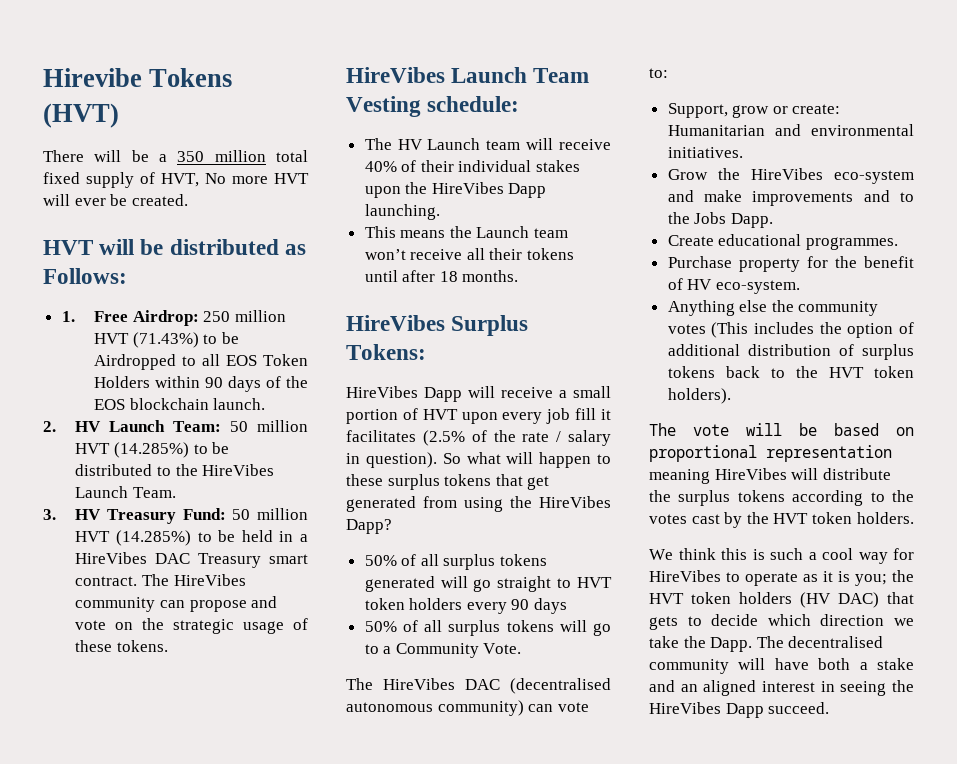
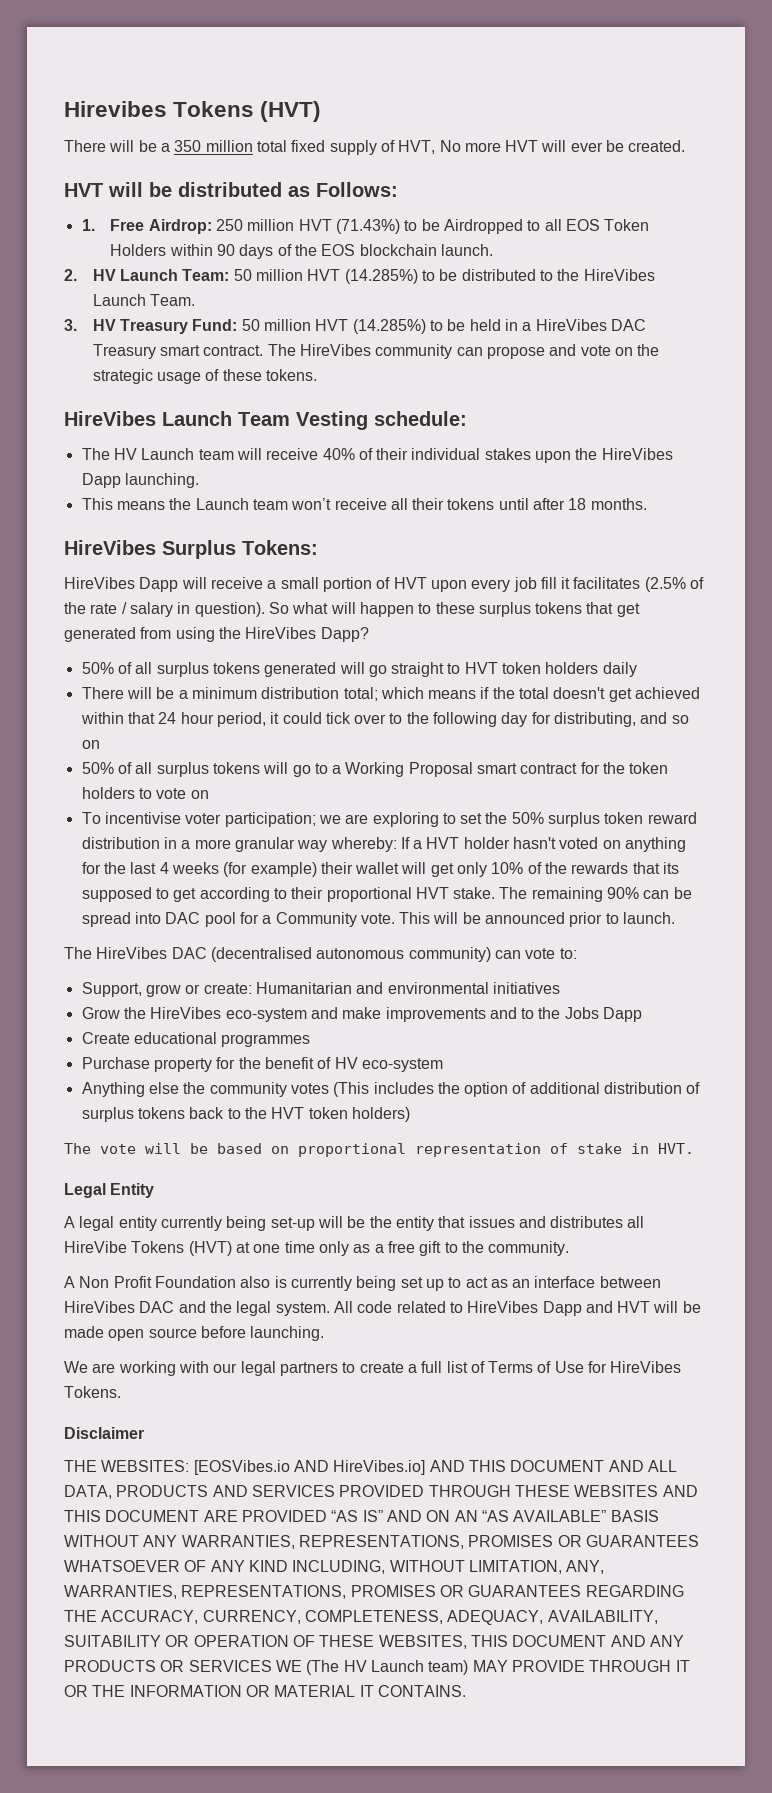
[43,68,142,87] Hirevibe -> [64,101,167,117] Hirevibes
[466,598,568,614] every 90 days -> [602,662,637,677] [81,687,701,702] [80,712,689,727] [81,740,100,749] daily // There will be a minimum distribution total; which means if the total doesn't get achieved within that 24 hour period, it could tick over to the following day for distributing, and so on
[395,643,522,658] Community Vote. -> [345,762,669,777] [81,787,209,799] [81,812,697,827] [81,837,687,852] [81,862,680,877] [81,887,692,902] [81,912,676,927] Working Proposal smart contract for the token holders to vote on // To incentivise voter participation; we are exploring to set the 50% surplus token reward distribution in a more granular way whereby: If a HVT holder hasn't voted on anything for the last 4 weeks (for example) their wallet will get only 10% of the rewards that its supposed to get according to their proportional HVT stake. The remaining 90% can be spread into DAC pool for a Community vote. This will be announced prior to launch.
[667,147,743,158] initiatives. -> [492,982,560,994] initiatives
[730,213,773,228] Dapp. -> [603,1007,643,1022] Dapp
[805,237,898,250] programmes. -> [221,1034,311,1047] programmes
[715,280,800,294] eco-system. -> [361,1058,443,1072] eco-system
[667,388,731,404] holders). -> [351,1107,410,1122] holders)
[649,468,891,484] [649,490,914,506] [649,512,914,528] [649,548,914,564] [649,570,914,586] [649,592,914,608] [649,614,914,630] [649,636,884,652] [649,658,914,674] [649,680,914,696] [649,702,830,718] meaning HireVibes will distribute the surplus tokens according to the votes cast by the HVT token holders. // We think this is such a cool way for HireVibes to operate as it is you; the HVT token holders (HV DAC) that gets to decide which direction we take the Dapp. The decentralised community will have both a stake and an aligned interest in seeing the HireVibes Dapp succeed. -> [550,1143,694,1154] [64,1183,155,1198] [64,1216,645,1231] [64,1241,570,1256] [64,1276,661,1291] [64,1301,701,1316] [64,1326,325,1341] [64,1361,682,1376] [64,1386,121,1398] [64,1427,144,1439] [64,1460,677,1475] [64,1485,698,1499] [64,1510,659,1522] [64,1535,699,1549] [64,1560,605,1574] [64,1585,684,1599] [64,1610,658,1625] [64,1635,684,1649] [64,1660,690,1675] [64,1685,466,1697] of stake in HVT. // Legal Entity // A legal entity currently being set-up will be the entity that issues and distributes all HireVibe Tokens (HVT) at one time only as a free gift to the community. // A Non Profit Foundation also is currently being set up to act as an interface between HireVibes DAC and the legal system. All code related to HireVibes Dapp and HVT will be made open source before launching. // We are working with our legal partners to create a full list of Terms of Use for HireVibes Tokens. // Disclaimer // THE WEBSITES: [EOSVibes.io AND HireVibes.io] AND THIS DOCUMENT AND ALL DATA, PRODUCTS AND SERVICES PROVIDED THROUGH THESE WEBSITES AND THIS DOCUMENT ARE PROVIDED “AS IS” AND ON AN “AS AVAILABLE” BASIS WITHOUT ANY WARRANTIES, REPRESENTATIONS, PROMISES OR GUARANTEES WHATSOEVER OF ANY KIND INCLUDING, WITHOUT LIMITATION, ANY, WARRANTIES, REPRESENTATIONS, PROMISES OR GUARANTEES REGARDING THE ACCURACY, CURRENCY, COMPLETENESS, ADEQUACY, AVAILABILITY, SUITABILITY OR OPERATION OF THESE WEBSITES, THIS DOCUMENT AND ANY PRODUCTS OR SERVICES WE (The HV Launch team) MAY PROVIDE THROUGH IT OR THE INFORMATION OR MATERIAL IT CONTAINS.

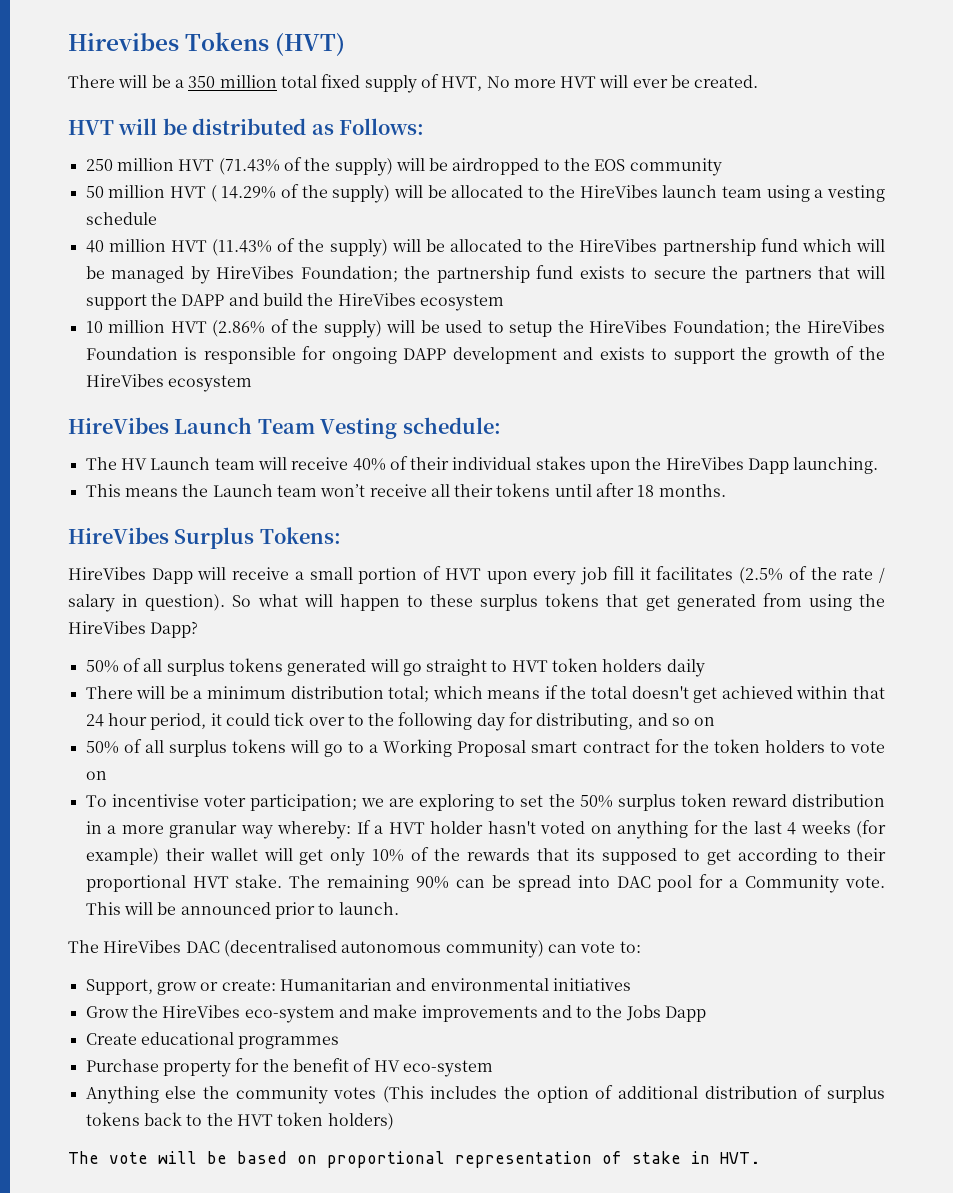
[81,219,650,234] [110,244,493,259] [64,269,655,284] [92,294,196,306] [64,319,646,334] [92,344,660,359] [92,369,318,384] 1. Free Airdrop: 250 million HVT (71.43%) to be Airdropped to all EOS Token Holders within 90 days of the EOS blockchain launch. // 2. HV Launch Team: 50 million HVT (14.285%) to be distributed to the HireVibes Launch Team. // 3. HV Treasury Fund: 50 million HVT (14.285%) to be held in a HireVibes DAC Treasury smart contract. The HireVibes community can propose and vote on the strategic usage of these tokens. -> [85,157,722,176] [85,184,885,203] [85,212,157,225] [85,238,885,257] [85,265,886,284] [85,293,504,311] [85,319,885,338] [85,346,886,364] [85,374,252,392] 250 million HVT (71.43% of the supply) will be airdropped to the EOS community // 50 million HVT ( 14.29% of the supply) will be allocated to the HireVibes launch team using a vesting schedule // 40 million HVT (11.43% of the supply) will be allocated to the HireVibes partnership fund which will be managed by HireVibes Foundation; the partnership fund exists to secure the partners that will support the DAPP and build the HireVibes ecosystem // 10 million HVT (2.86% of the supply) will be used to setup the HireVibes Foundation; the HireVibes Foundation is responsible for ongoing DAPP development and exists to support the growth of the HireVibes ecosystem
[64,1183,155,1198] [64,1216,645,1231] [64,1241,570,1256] [64,1276,661,1291] [64,1301,701,1316] [64,1326,325,1341] [64,1361,682,1376] [64,1386,121,1398] [64,1427,144,1439] [64,1460,677,1475] [64,1485,698,1499] [64,1510,659,1522] [64,1535,699,1549] [64,1560,605,1574] [64,1585,684,1599] [64,1610,658,1625] [64,1635,684,1649] [64,1660,690,1675] [64,1685,466,1697] // Legal Entity // A legal entity currently being set-up will be the entity that issues and distributes all HireVibe Tokens (HVT) at one time only as a free gift to the community. // A Non Profit Foundation also is currently being set up to act as an interface between HireVibes DAC and the legal system. All code related to HireVibes Dapp and HVT will be made open source before launching. // We are working with our legal partners to create a full list of Terms of Use for HireVibes Tokens. // Disclaimer // THE WEBSITES: [EOSVibes.io AND HireVibes.io] AND THIS DOCUMENT AND ALL DATA, PRODUCTS AND SERVICES PROVIDED THROUGH THESE WEBSITES AND THIS DOCUMENT ARE PROVIDED “AS IS” AND ON AN “AS AVAILABLE” BASIS WITHOUT ANY WARRANTIES, REPRESENTATIONS, PROMISES OR GUARANTEES WHATSOEVER OF ANY KIND INCLUDING, WITHOUT LIMITATION, ANY, WARRANTIES, REPRESENTATIONS, PROMISES OR GUARANTEES REGARDING THE ACCURACY, CURRENCY, COMPLETENESS, ADEQUACY, AVAILABILITY, SUITABILITY OR OPERATION OF THESE WEBSITES, THIS DOCUMENT AND ANY PRODUCTS OR SERVICES WE (The HV Launch team) MAY PROVIDE THROUGH IT OR THE INFORMATION OR MATERIAL IT CONTAINS. -> (760, 1158) none

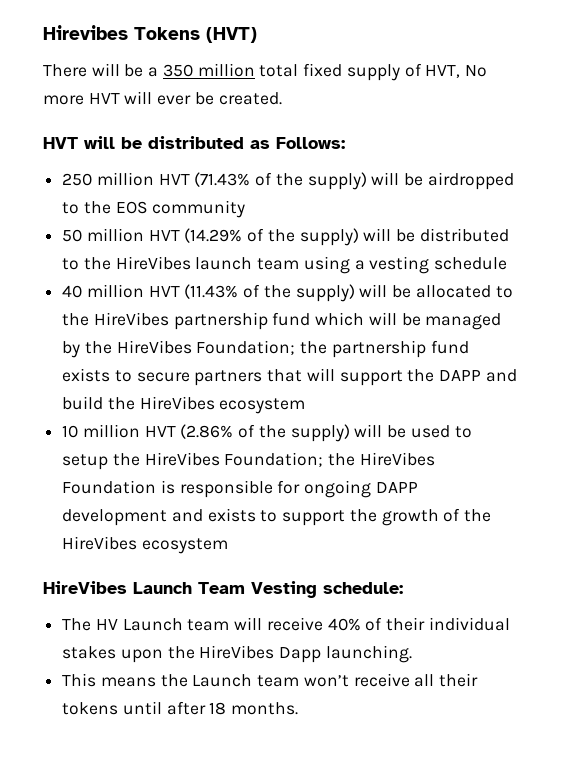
[210,184,524,203] ( 14.29% of the supply) will be allocated -> [184,228,509,246] (14.29% of the supply) will be distributed
(210, 275) none -> [84,341,112,354] the
[712,266,739,279] the -> (190, 377) none
[68,527,341,549] [68,566,885,585] [68,593,885,612] [68,621,199,638] [85,658,705,677] [85,685,885,703] [85,712,716,731] [85,739,885,757] [85,771,107,780] [85,793,886,811] [85,820,886,839] [85,847,886,866] [85,874,885,893] [85,902,399,919] [68,940,641,958] [85,978,631,995] [85,1004,707,1023] [85,1032,340,1049] [85,1058,493,1077] [85,1085,886,1104] [85,1112,394,1130] [68,1151,760,1168] // HireVibes Surplus Tokens: // HireVibes Dapp will receive a small portion of HVT upon every job fill it facilitates (2.5% of the rate / salary in question). So what will happen to these surplus tokens that get generated from using the HireVibes Dapp? // 50% of all surplus tokens generated will go straight to HVT token holders daily // There will be a minimum distribution total; which means if the total doesn't get achieved within that 24 hour period, it could tick over to the following day for distributing, and so on // 50% of all surplus tokens will go to a Working Proposal smart contract for the token holders to vote on // To incentivise voter participation; we are exploring to set the 50% surplus token reward distribution in a more granular way whereby: If a HVT holder hasn't voted on anything for the last 4 weeks (for example) their wallet will get only 10% of the rewards that its supposed to get according to their proportional HVT stake. The remaining 90% can be spread into DAC pool for a Community vote. This will be announced prior to launch. // The HireVibes DAC (decentralised autonomous community) can vote to: // Support, grow or create: Humanitarian and environmental initiatives // Grow the HireVibes eco-system and make improvements and to the Jobs Dapp // Create educational programmes // Purchase property for the benefit of HV eco-system // Anything else the community votes (This includes the option of additional distribution of surplus tokens back to the HVT token holders) // The vote will be based on proportional representation of stake in HVT. -> (299, 708) none

